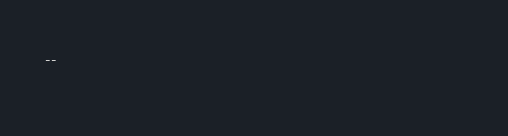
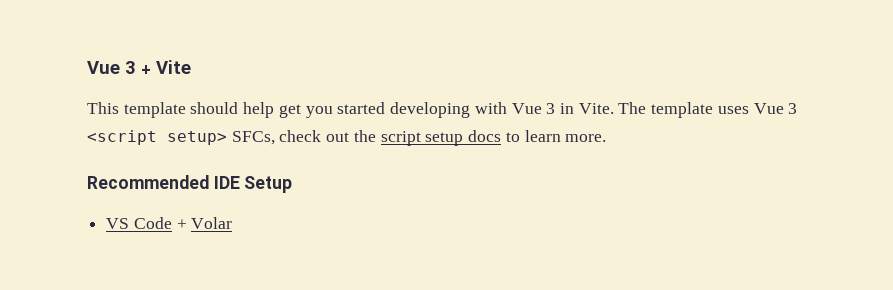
[45,60,57,64] -- -> [87,60,191,74] [87,102,798,118] [87,130,607,146] [87,175,293,193] [106,217,233,229] Vue 3 + Vite // This template should help get you started developing with Vue 3 in Vite. The template uses Vue 3 <script setup> SFCs, check out the script setup docs to learn more. // Recommended IDE Setup // VS Code + Volar

